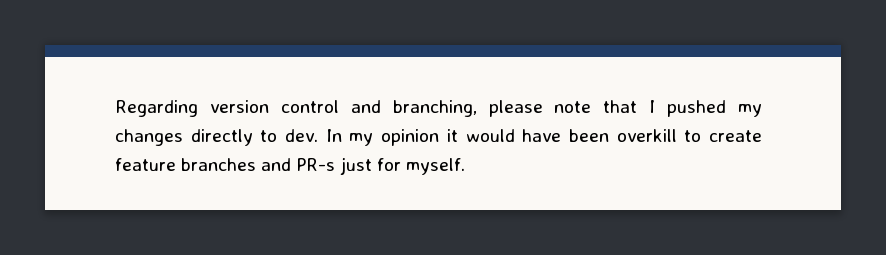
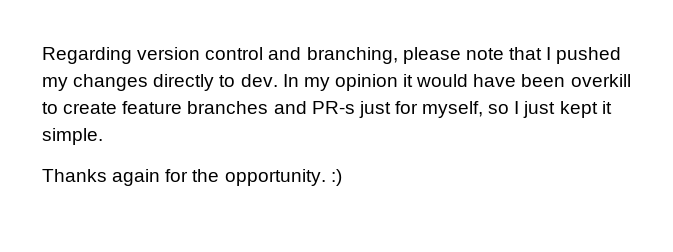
[405,158,465,175] myself. -> [422,101,612,118] [42,128,103,145] [42,169,342,186] myself, so I just kept it simple. // Thanks again for the opportunity. :)

